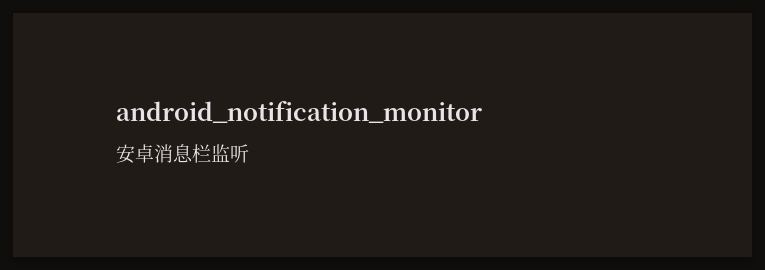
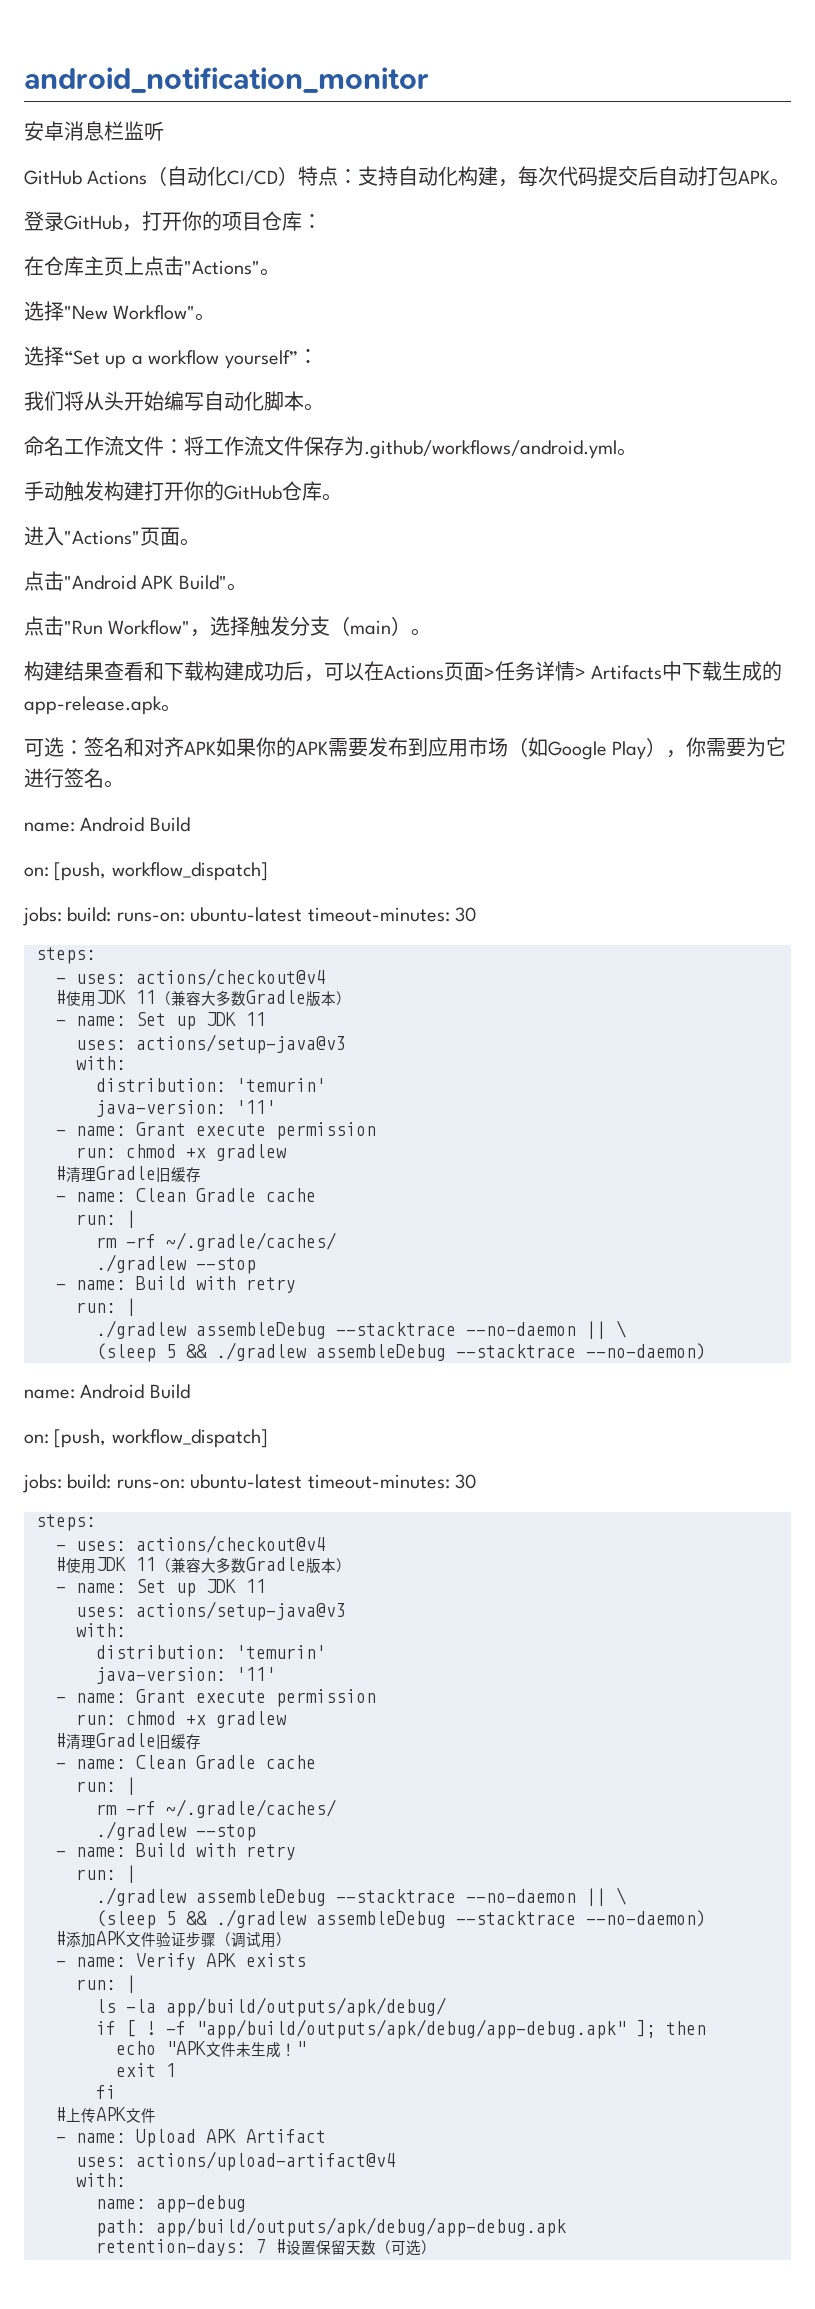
(249, 153) none -> [24,166,791,187] [24,211,322,232] [24,256,280,276] [24,301,216,321] [24,346,318,369] [24,391,324,411] [24,436,637,459] [24,481,342,502] [24,526,200,546] [24,571,247,591] [24,616,432,637] [24,661,783,682] [24,696,181,715] [24,737,787,760] [24,768,124,788] [24,817,190,832] [24,862,268,881] [22,907,477,926] [36,947,96,964] [56,968,326,986] [56,990,351,1007] [56,1012,266,1030] [76,1034,346,1054] [76,1056,126,1070] [96,1078,326,1092] [96,1100,276,1117] [56,1122,376,1140] [76,1144,287,1161] [56,1166,201,1182] [56,1188,316,1202] [76,1210,136,1228] [96,1232,336,1251] [96,1254,256,1274] [56,1276,296,1293] [76,1298,136,1316] [96,1320,626,1339] [96,1342,706,1362] [24,1384,190,1399] [24,1429,268,1448] [22,1474,477,1493] [36,1514,96,1531] [56,1535,326,1553] [56,1557,351,1574] [56,1579,266,1597] [76,1601,346,1621] [76,1623,126,1637] [96,1645,326,1659] [96,1667,276,1684] [56,1689,376,1707] [76,1711,287,1728] [56,1733,201,1749] [56,1755,316,1769] [76,1777,136,1795] [96,1799,336,1818] [96,1821,256,1841] [56,1843,296,1860] [76,1865,136,1883] [96,1887,626,1906] [96,1909,706,1929] [56,1931,291,1948] [56,1953,306,1970] [76,1975,136,1993] [96,1997,446,2017] [96,2019,706,2039] [116,2041,306,2058] [116,2063,176,2077] [96,2085,116,2099] [56,2107,156,2123] [56,2129,326,2147] [76,2151,396,2171] [76,2173,126,2187] [96,2195,246,2213] [96,2217,566,2237] [96,2239,436,2256] // GitHub Actions（自动化CI/CD）特点：支持自动化构建，每次代码提交后自动打包APK。 // 登录GitHub，打开你的项目仓库： // 在仓库主页上点击"Actions"。 // 选择"New Workflow"。 // 选择“Set up a workflow yourself”： // 我们将从头开始编写自动化脚本。 // 命名工作流文件：将工作流文件保存为.github/workflows/android.yml。 // 手动触发构建打开你的GitHub仓库。 // 进入"Actions"页面。 // 点击"Android APK Build"。 // 点击"Run Workflow"，选择触发分支（main）。 // 构建结果查看和下载构建成功后，可以在Actions页面>任务详情> Artifacts中下载生成的app-release.apk。 // 可选：签名和对齐APK如果你的APK需要发布到应用市场（如Google Play），你需要为它进行签名。 // name: Android Build // on: [push, workflow_dispatch] // jobs: build: runs-on: ubuntu-latest timeout-minutes: 30 // steps: // - uses: actions/checkout@v4 // #使用JDK 11（兼容大多数Gradle版本） // - name: Set up JDK 11 // uses: actions/setup-java@v3 // with: // distribution: 'temurin' // java-version: '11' // - name: Grant execute permission // run: chmod +x gradlew // #清理Gradle旧缓存 // - name: Clean Gradle cache // run: | // rm -rf ~/.gradle/caches/ // ./gradlew --stop // - name: Build with retry // run: | // ./gradlew assembleDebug --stacktrace --no-daemon || \ // (sleep 5 && ./gradlew assembleDebug --stacktrace --no-daemon) // name: Android Build // on: [push, workflow_dispatch] // jobs: build: runs-on: ubuntu-latest timeout-minutes: 30 // steps: // - uses: actions/checkout@v4 // #使用JDK 11（兼容大多数Gradle版本） // - name: Set up JDK 11 // uses: actions/setup-java@v3 // with: // distribution: 'temurin' // java-version: '11' // - name: Grant execute permission // run: chmod +x gradlew // #清理Gradle旧缓存 // - name: Clean Gradle cache // run: | // rm -rf ~/.gradle/caches/ // ./gradlew --stop // - name: Build with retry // run: | // ./gradlew assembleDebug --stacktrace --no-daemon || \ // (sleep 5 && ./gradlew assembleDebug --stacktrace --no-daemon) // #添加APK文件验证步骤（调试用） // - name: Verify APK exists // run: | // ls -la app/build/outputs/apk/debug/ // if [ ! -f "app/build/outputs/apk/debug/app-debug.apk" ]; then // echo "APK文件未生成！" // exit 1 // fi // #上传APK文件 // - name: Upload APK Artifact // uses: actions/upload-artifact@v4 // with: // name: app-debug // path: app/build/outputs/apk/debug/app-debug.apk // retention-days: 7 #设置保留天数（可选）

